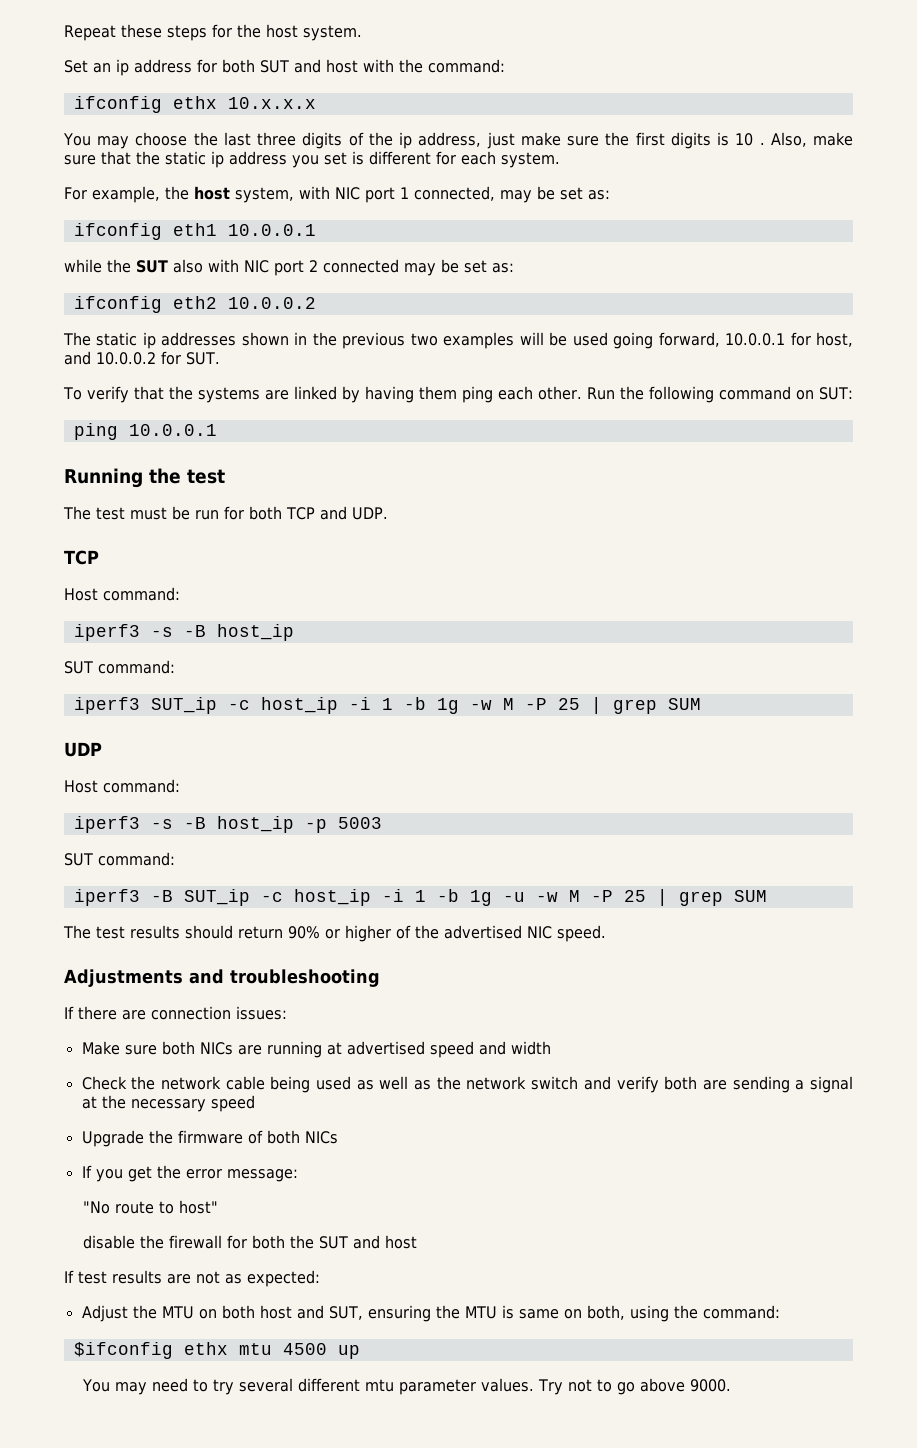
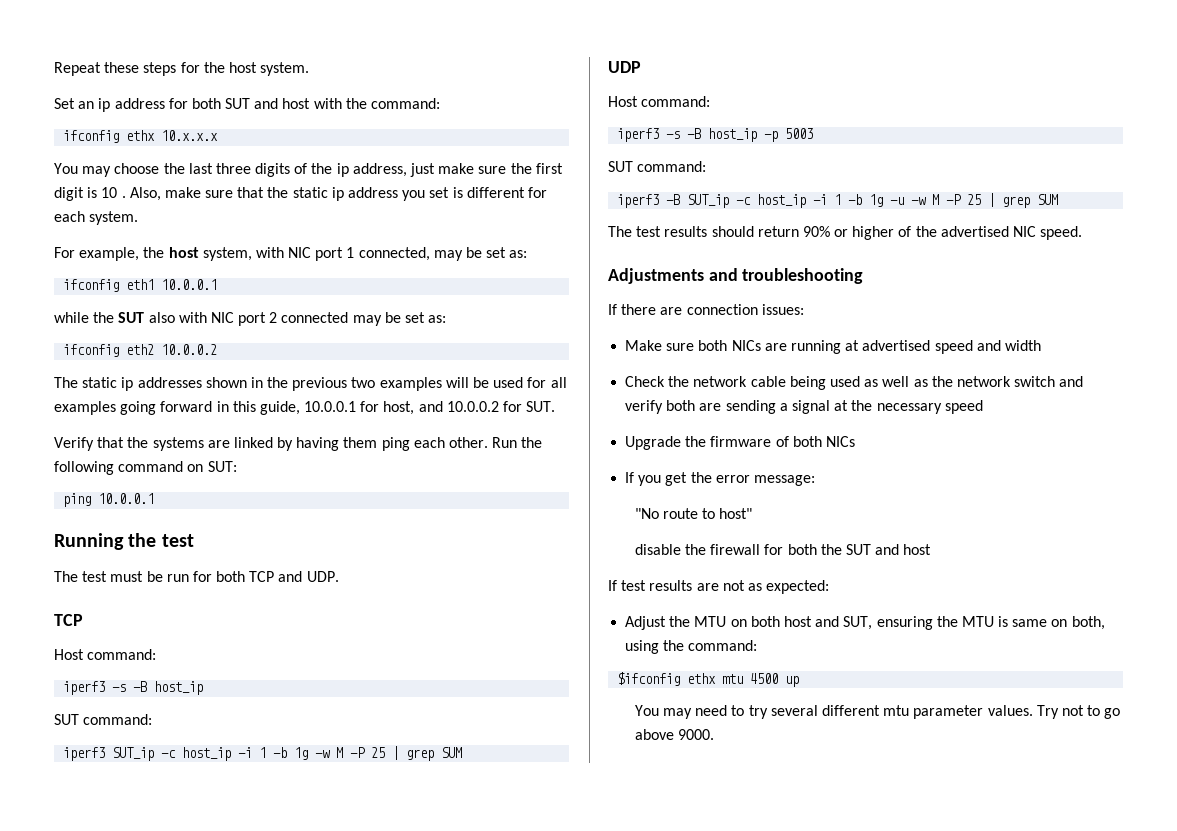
[670,132,711,149] digits -> [54,187,84,201] digit
[613,332,720,349] going forward, -> [527,377,567,388] [54,401,300,415] for all examples going forward in this guide,
[63,386,129,403] To verify -> [54,437,94,451] Verify

